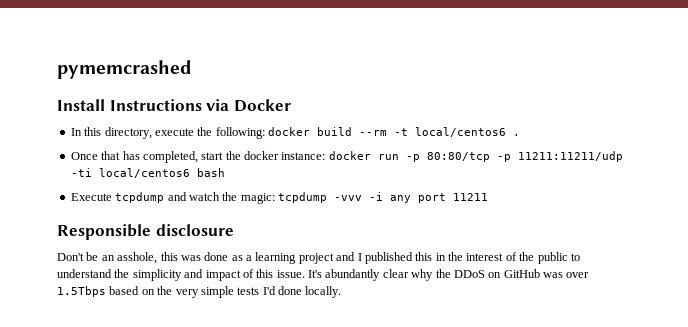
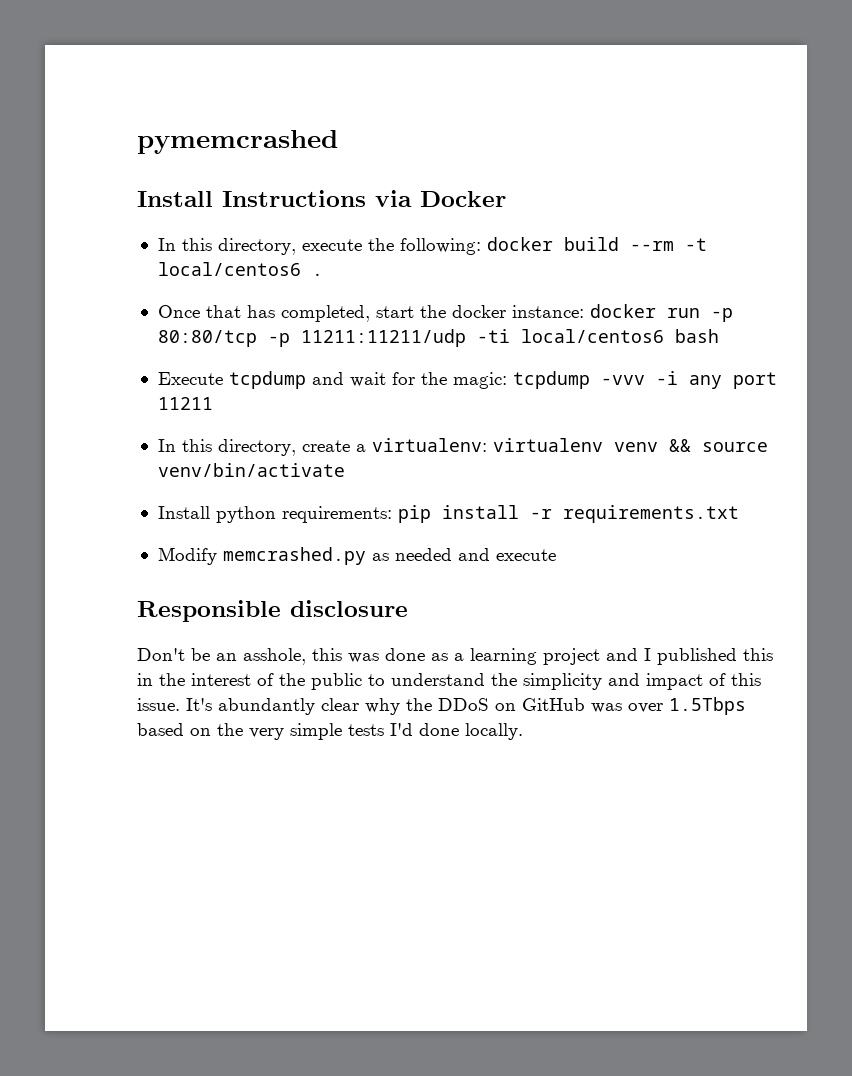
[188,192,220,201] watch -> [349,372,415,387] wait for
(488, 197) none -> [157,438,768,456] [157,463,345,477] [157,505,739,523] [157,547,556,565] // In this directory, create a virtualenv: virtualenv venv && source venv/bin/activate // Install python requirements: pip install -r requirements.txt // Modify memcrashed.py as needed and execute

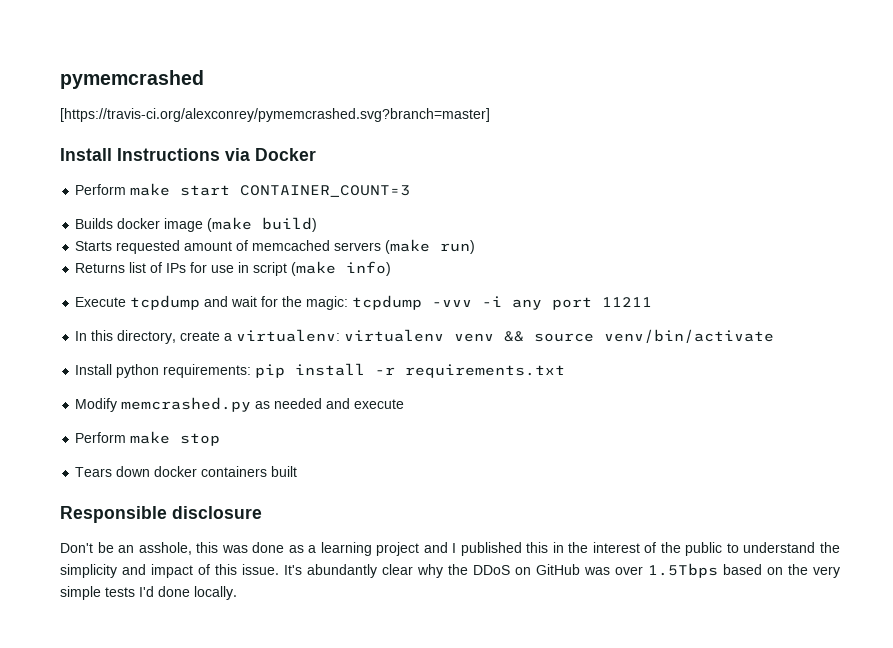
(338, 142) none -> [60,108,490,122] // [https://travis-ci.org/alexconrey/pymemcrashed.svg?branch=master]
[157,237,707,255] [157,262,323,276] [157,304,733,322] [157,329,719,347] In this directory, execute the following: docker build --rm -t local/centos6 . // Once that has completed, start the docker instance: docker run -p 80:80/tcp -p 11211:11211/udp -ti local/centos6 bash -> [75,183,411,197] [75,217,318,232] [75,239,476,254] [75,261,392,276] Perform make start CONTAINER_COUNT=3 // Builds docker image (make build) // Starts requested amount of memcached servers (make run) // Returns list of IPs for use in script (make info)
(556, 555) none -> [75,431,221,446] [75,466,298,477] // Perform make stop // Tears down docker containers built

